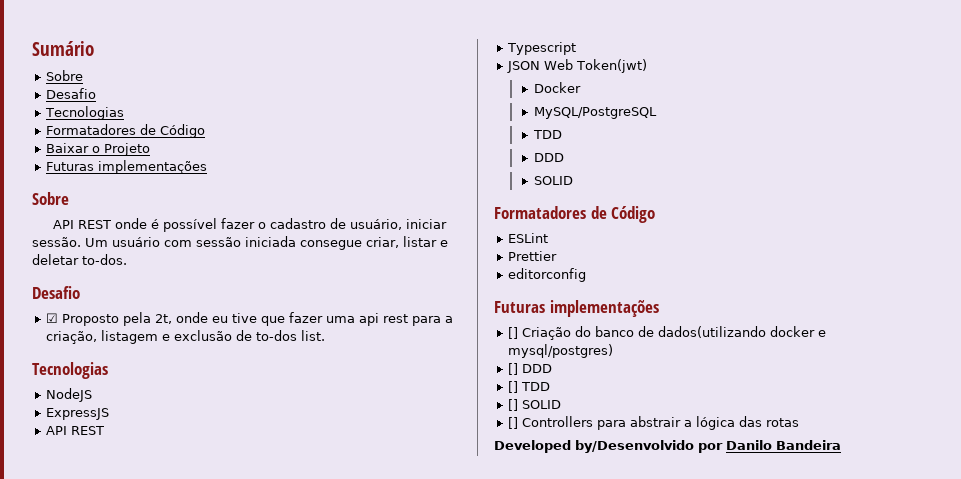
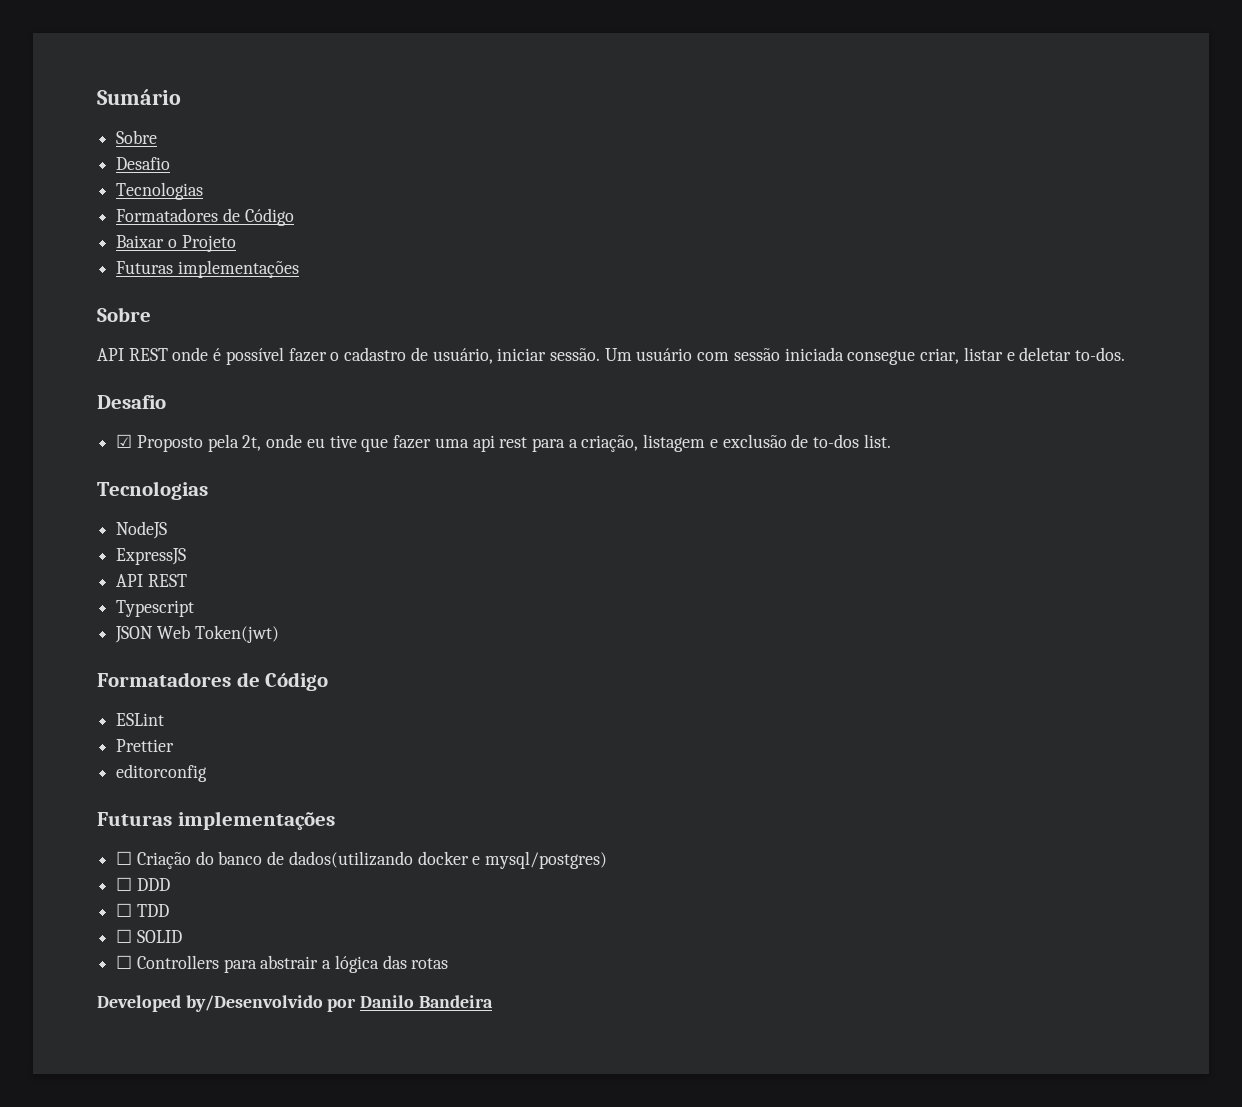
[533,82,581,93] [533,107,657,119] [532,130,562,139] [533,153,564,162] [533,176,573,185] // Docker // MySQL/PostgreSQL // TDD // DDD // SOLID -> (279, 634) none
[508,327,519,339] [] -> [116,851,133,865] ☐
[508,363,553,375] [508,381,551,393] [508,399,562,411] [508,417,519,429] [] DDD // [] TDD // [] SOLID // [] -> [116,877,170,891] [116,903,169,917] [116,929,182,943] [116,955,133,969] ☐ DDD // ☐ TDD // ☐ SOLID // ☐

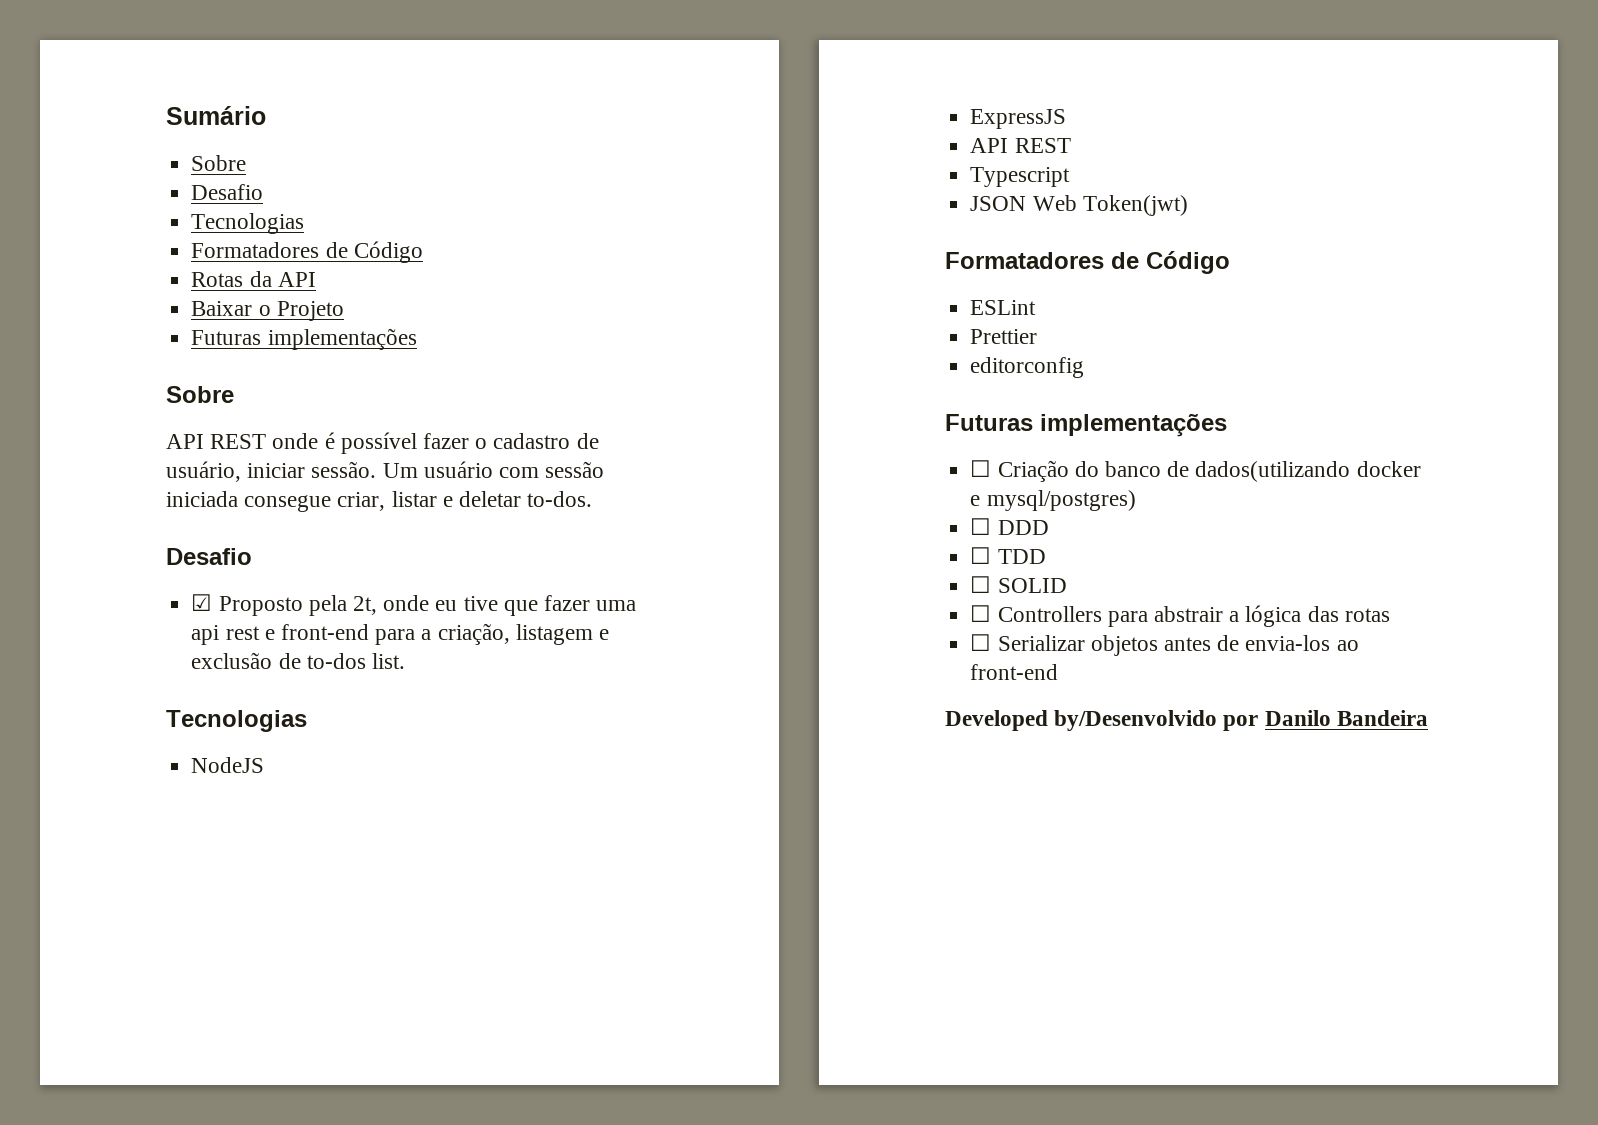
(294, 217) none -> [191,271,316,287] // Rotas da API
(528, 442) none -> [264,624,369,640] e front-end
(449, 963) none -> [970,634,1359,656] [970,664,1059,680] // ☐ Serializar objetos antes de envia-los ao front-end

